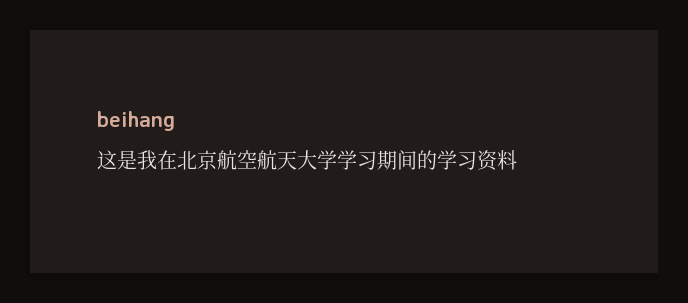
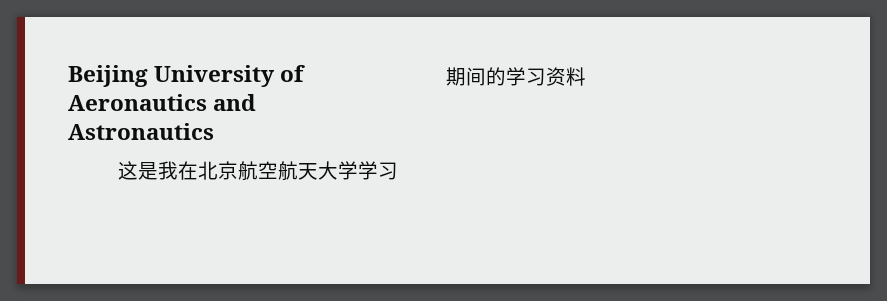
[97,111,175,131] beihang -> [68,65,306,87] [68,94,257,111] [68,123,214,140] Beijing University of Aeronautics and Astronautics

